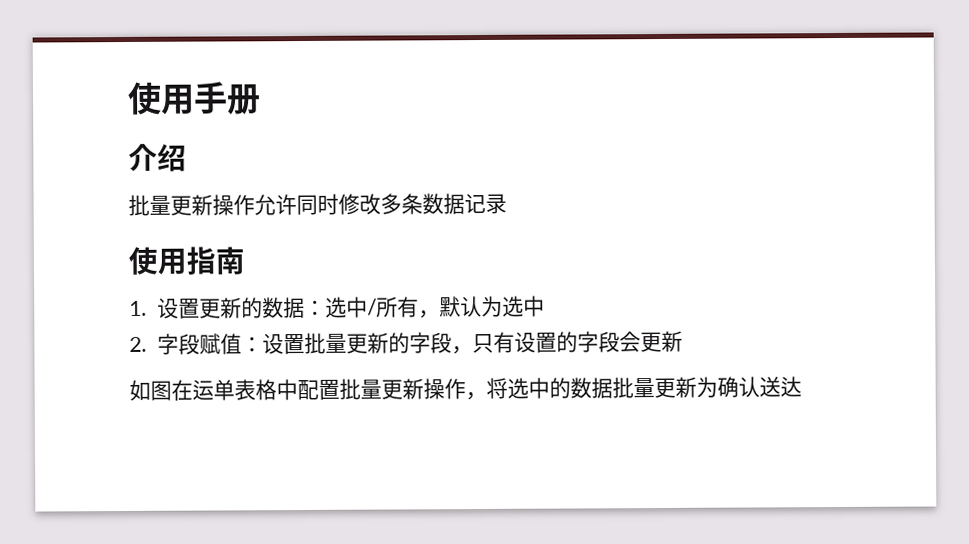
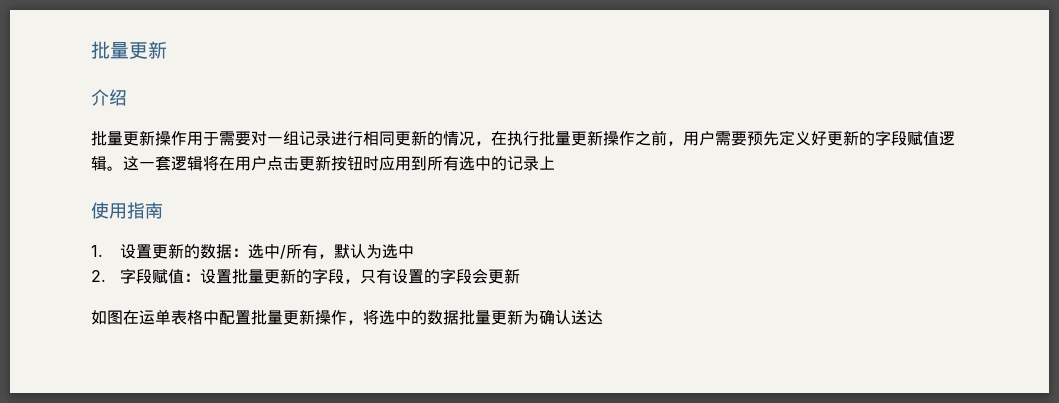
[127,81,261,115] 使用手册 -> [91,41,167,59] 批量更新
[254,192,507,216] 允许同时修改多条数据记录 -> [187,130,955,146] [91,155,555,171] 用于需要对一组记录进行相同更新的情况，在执行批量更新操作之前，用户需要预先定义好更新的字段赋值逻辑。这一套逻辑将在用户点击更新按钮时应用到所有选中的记录上

